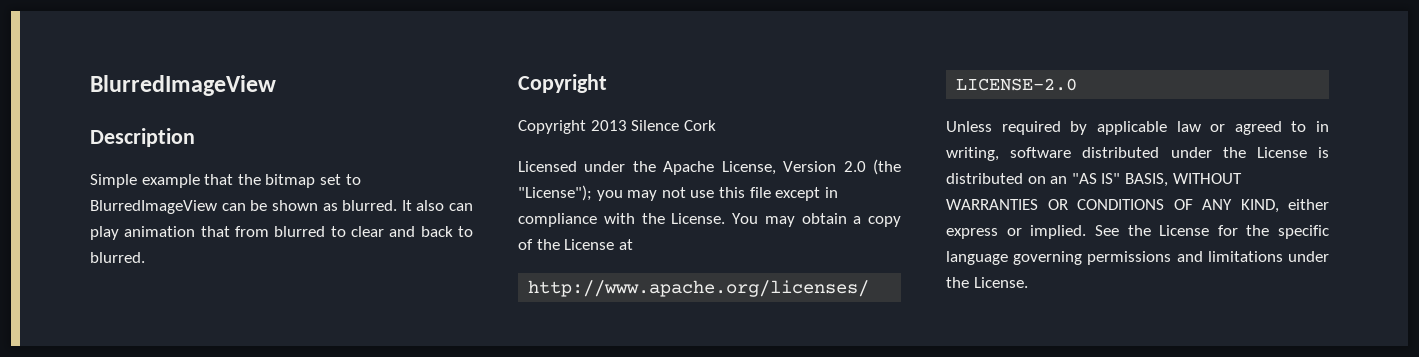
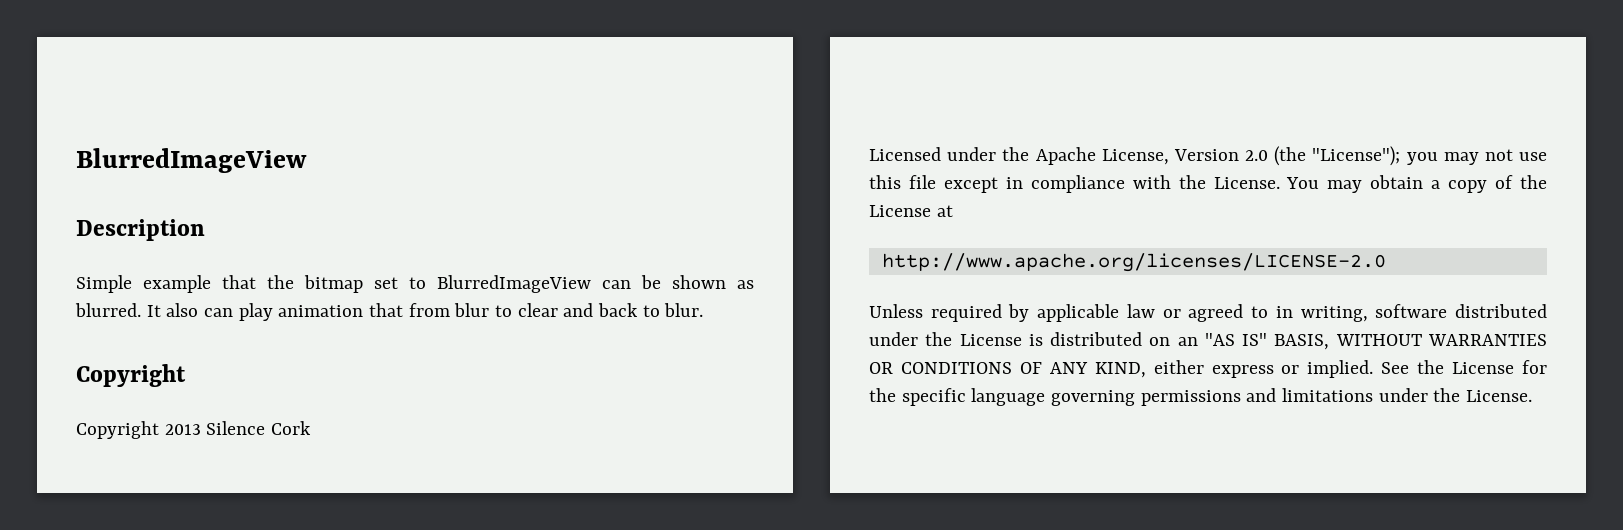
[274,226,326,237] blurred -> [454,303,490,317] blur
[90,252,145,263] blurred. -> [664,303,704,317] blur.

